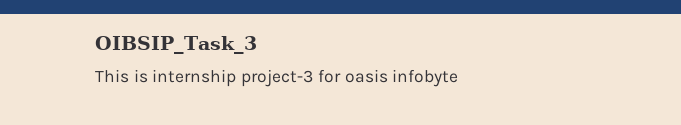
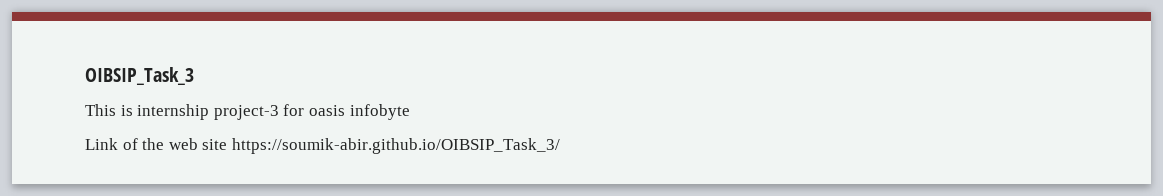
(459, 78) none -> [85,138,560,154] // Link of the web site https://soumik-abir.github.io/OIBSIP_Task_3/

